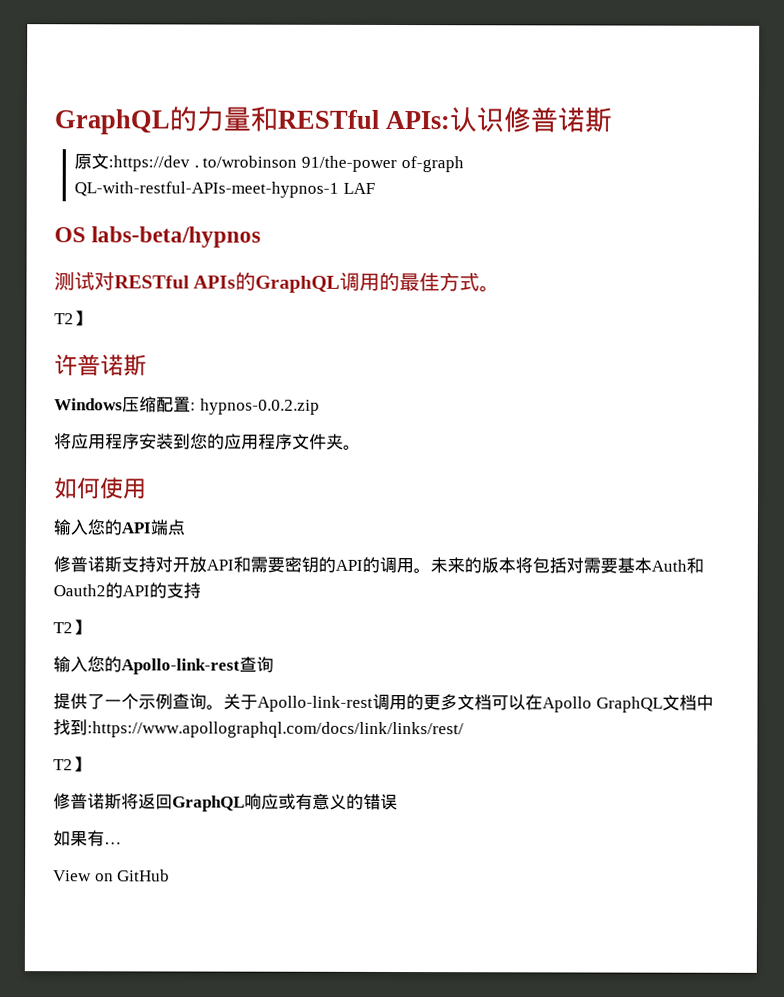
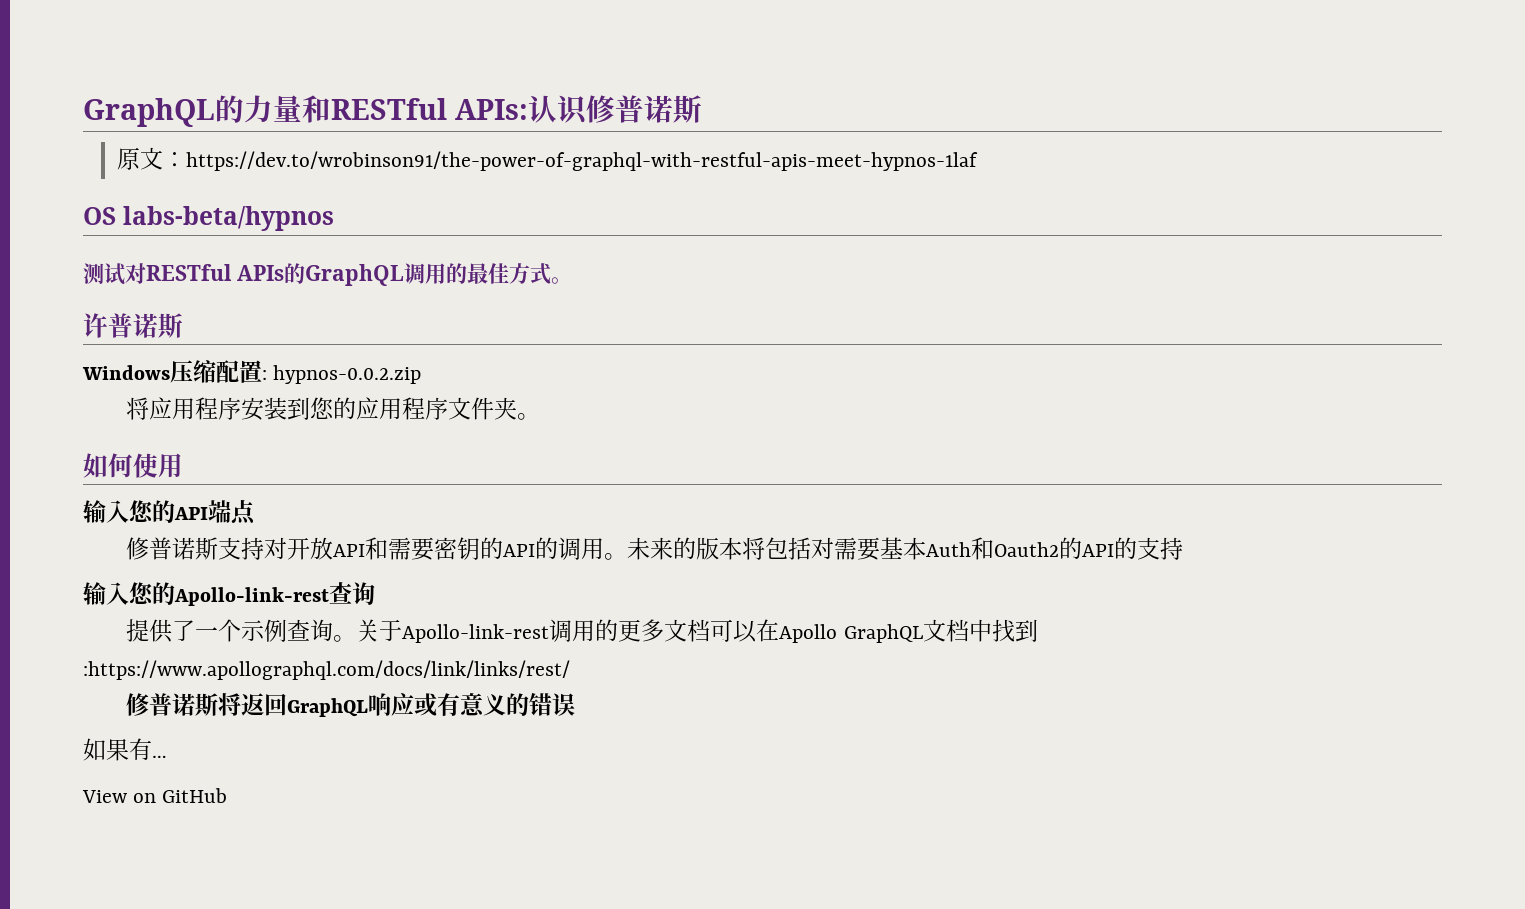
[108,155,464,173] [74,181,375,198] :https://dev . to/wrobinson 91/the-power of-graph QL-with-restful-APIs-meet-hypnos-1 LAF -> [163,151,979,171] ：https://dev.to/wrobinson91/the-power-of-graphql-with-restful-apis-meet-hypnos-1laf
[54,310,91,327] // T2】 -> (572, 280) none
[53,619,90,636] // T2】 -> (1184, 548) none
[53,756,90,773] // T2】 -> (570, 670) none

